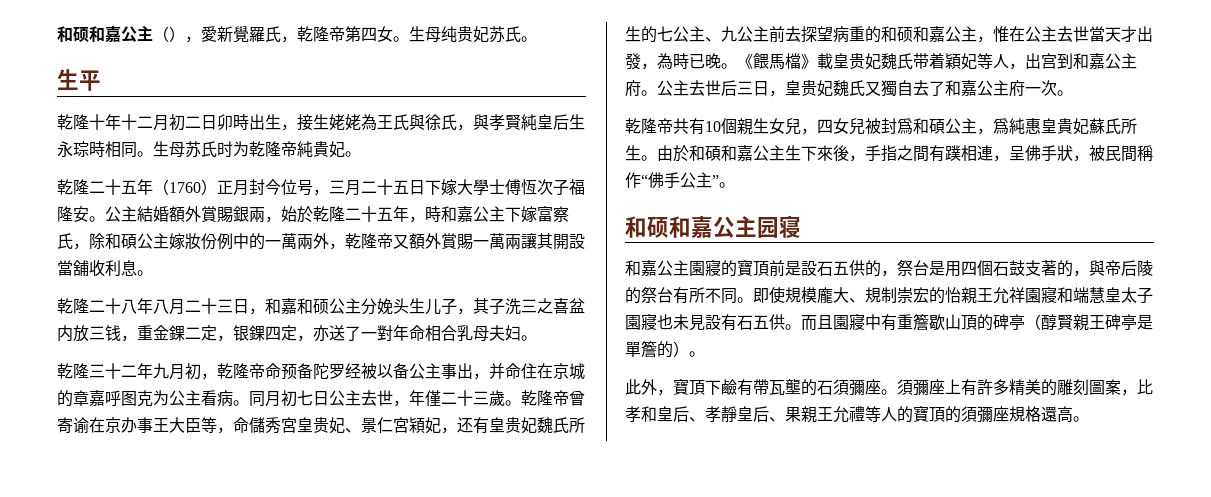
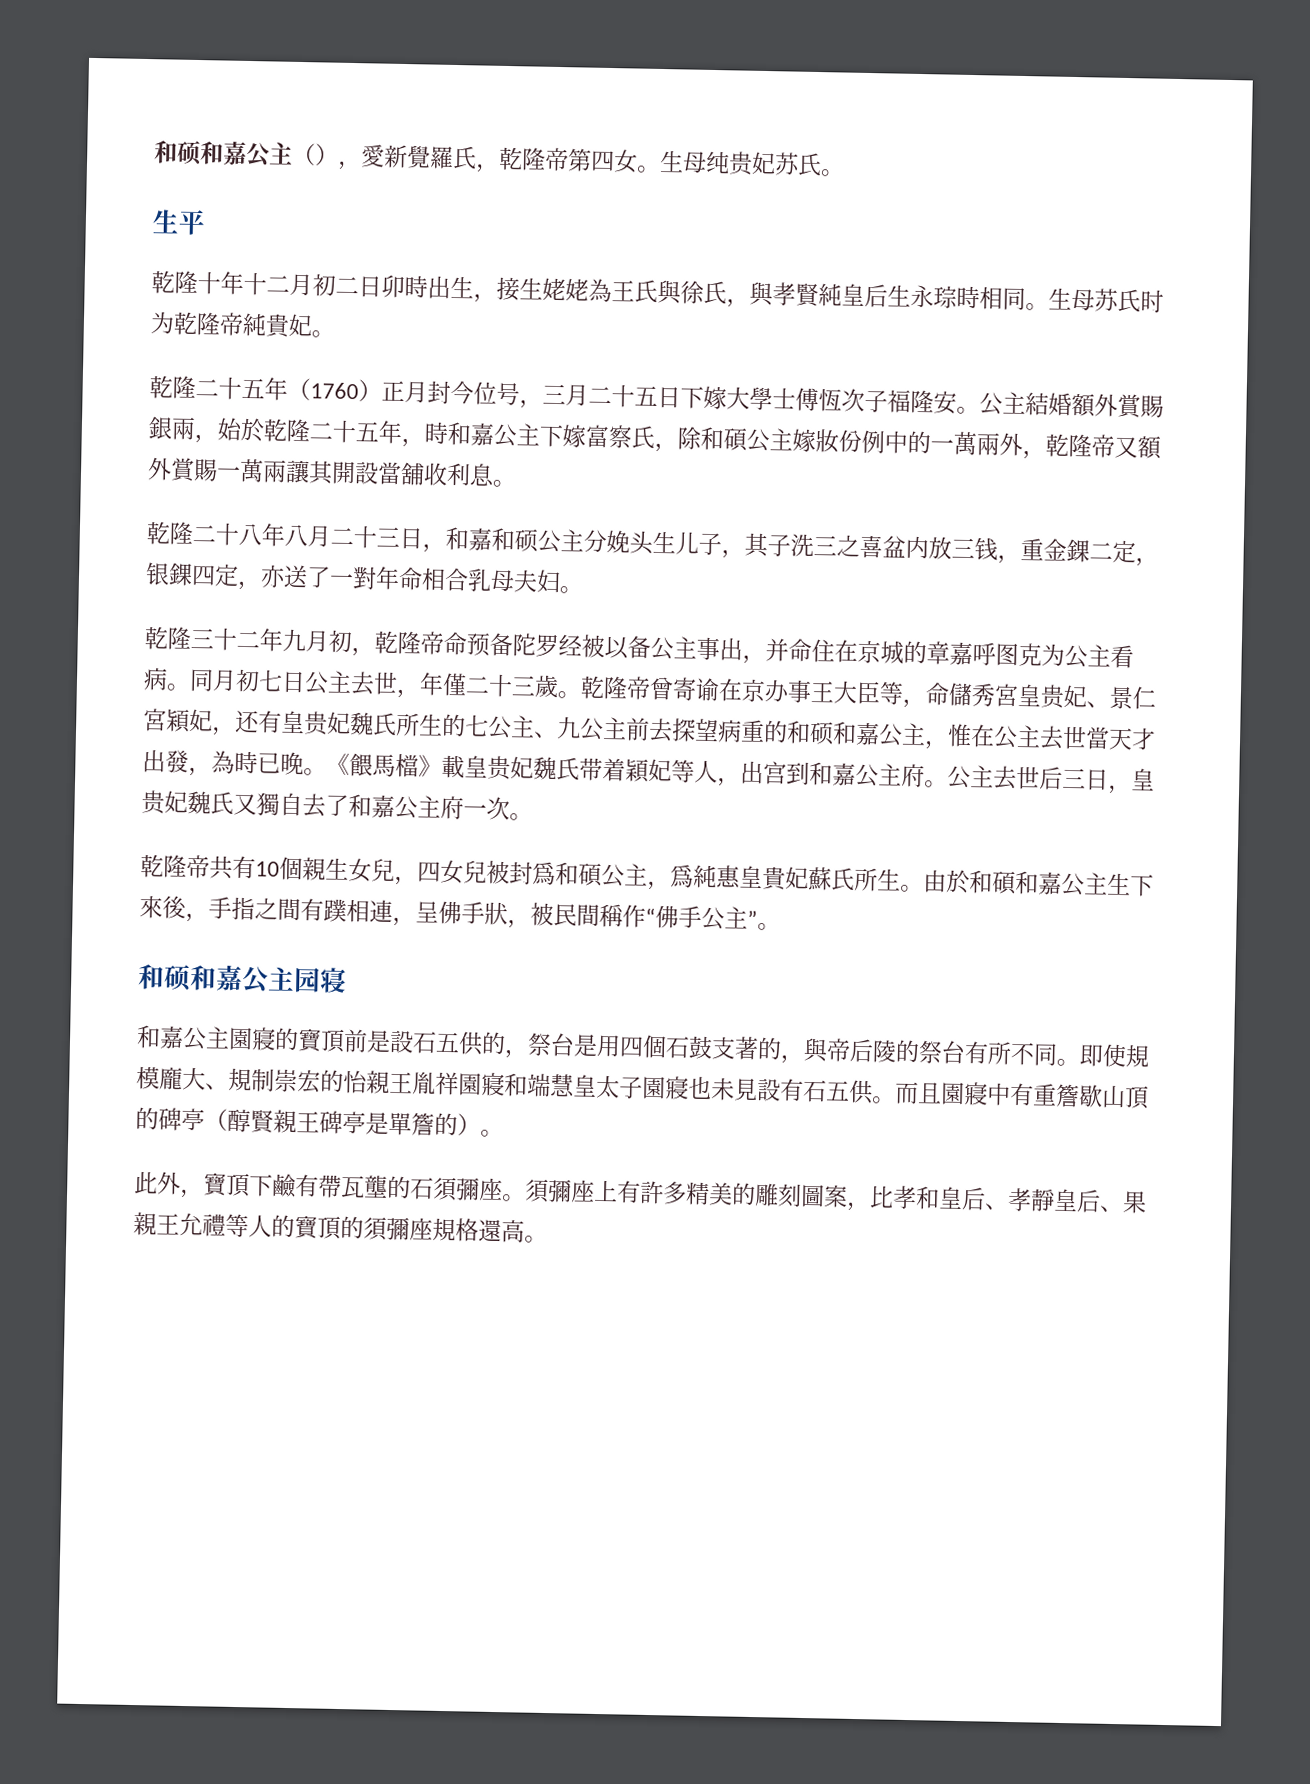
[993,287,1009,304] 允 -> [412,1071,436,1095] 胤

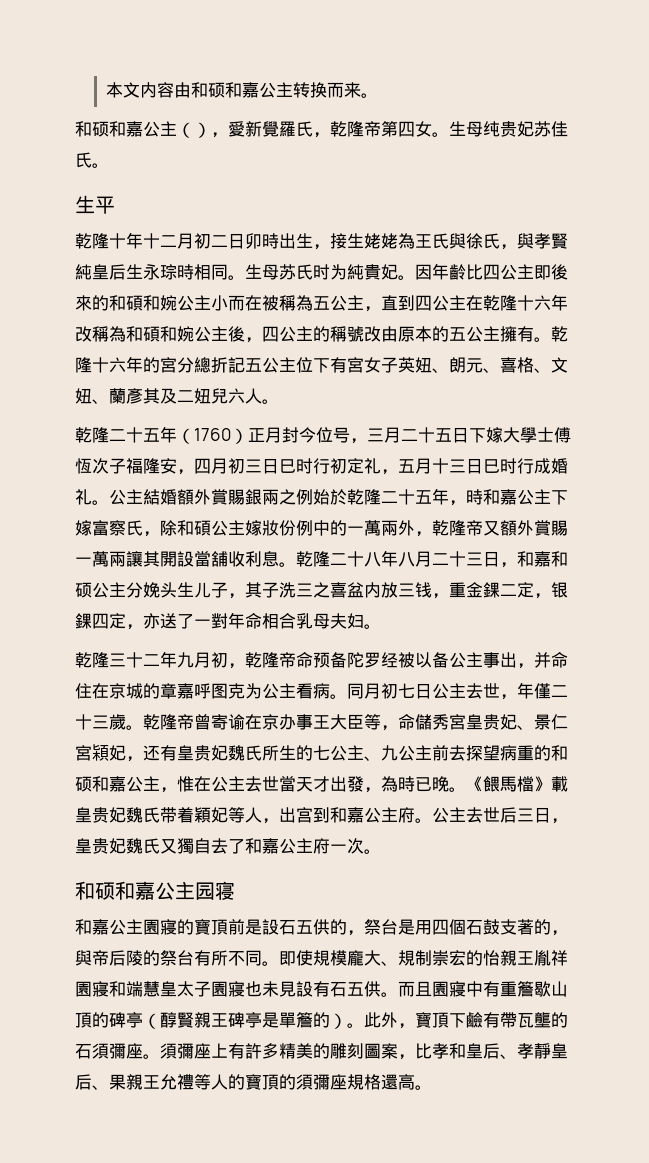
(154, 152) none -> [106,82,379,98] 本文内容由和硕和嘉公主转换而来。 //
(800, 164) none -> [551,121,568,137] 佳
[173,311,244,336] 乾隆帝 -> (347, 272) none
(335, 334) none -> [415,263,568,280] [75,294,568,312] [75,326,568,343] [75,356,568,373] [75,388,279,404] 因年齡比四公主即後來的和碩和婉公主小而在被稱為五公主，直到四公主在乾隆十六年改稱為和碩和婉公主後，四公主的稱號改由原本的五公主擁有。乾隆十六年的宮分總折記五公主位下有宮女子英妞、朗元、喜格、文妞、蘭彥其及二妞兒六人。
(957, 402) none -> [177,458,568,475] [75,489,92,505] ，四月初三日巳时行初定礼，五月十三日巳时行成婚礼
[194,433,218,444] ， -> [279,489,313,505] 之例
(516, 483) // -> (296, 564) none
[140,854,1154,897] [139,895,781,931] // 乾隆帝共有10個親生女兒，四女兒被封爲和碩公主，爲純惠皇貴妃蘇氏所生。由於和碩和嘉公主生下來後，手指之間有蹼相連，呈佛手狀，被民間稱作“佛手公主”。 -> (381, 851) none
(504, 1133) // -> (364, 1025) none

